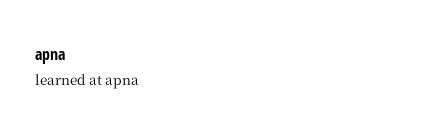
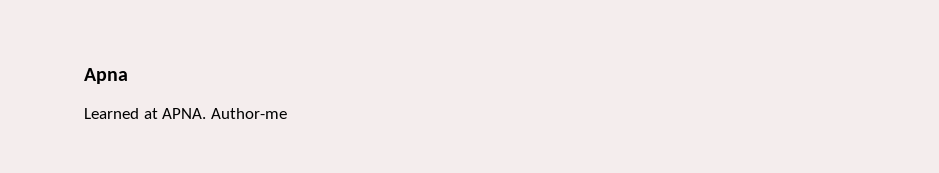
[35,51,65,64] [35,74,140,89] apna // learned at apna -> [84,68,128,84] [84,108,287,119] Apna // Learned at APNA. Author-me

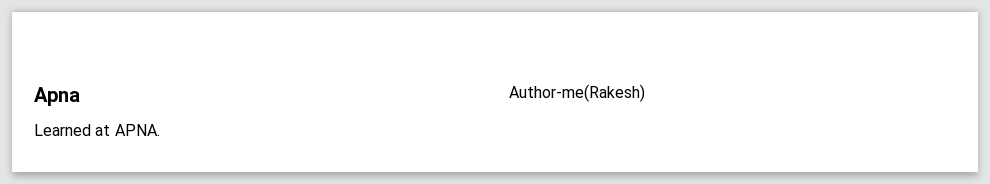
[210,108,287,119] Author-me -> [509,84,645,102] // Author-me(Rakesh)

